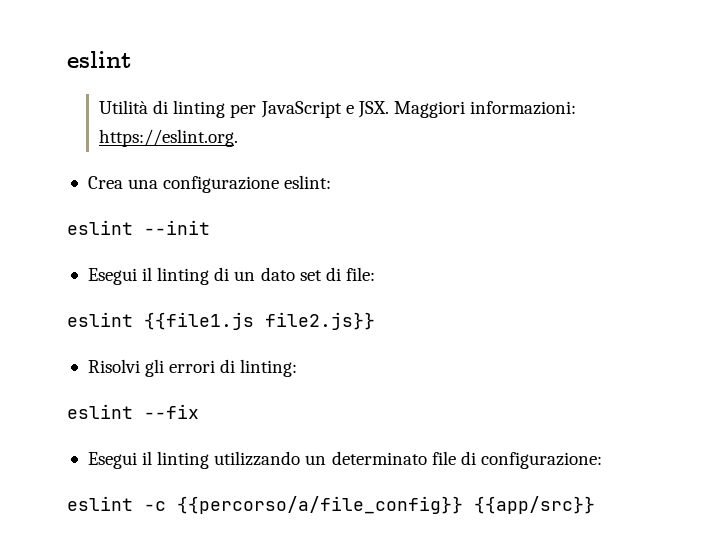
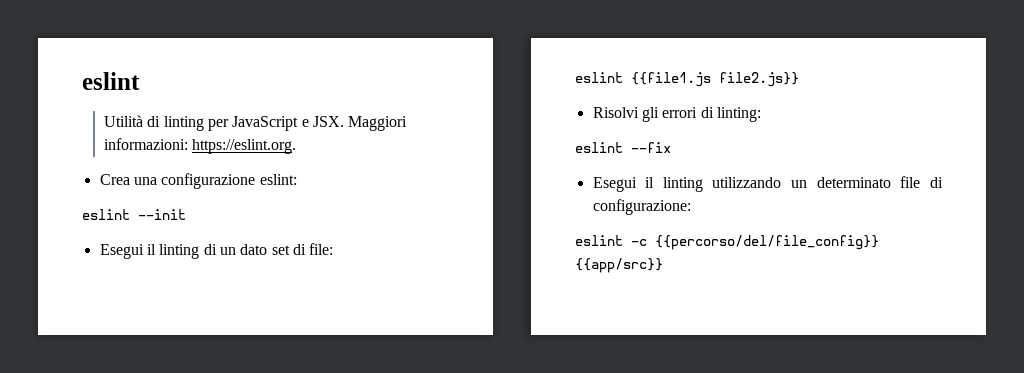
[177,496,463,514] {{percorso/a/file_config}} -> [655,235,879,250] {{percorso/del/file_config}}

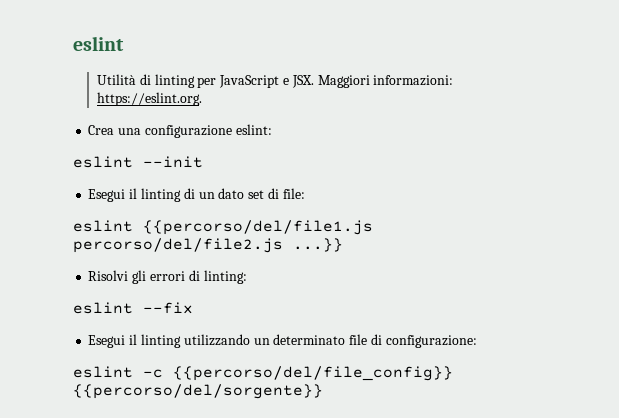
[631,72,799,87] {{file1.js file2.js}} -> [143,220,373,235] [73,238,343,253] {{percorso/del/file1.js percorso/del/file2.js ...}}
[575,258,663,273] {{app/src}} -> [73,384,323,399] {{percorso/del/sorgente}}

